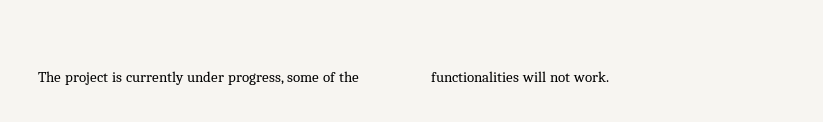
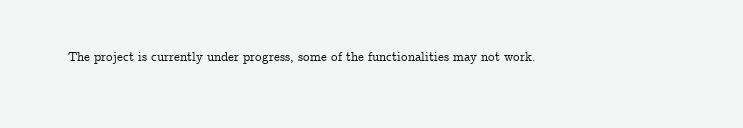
[521,71,546,82] will -> [453,55,477,64] may

